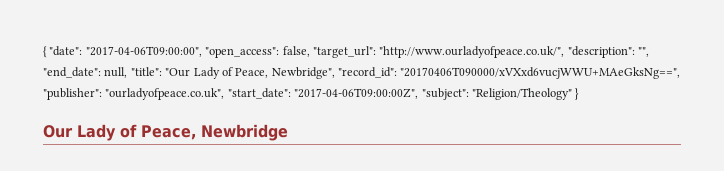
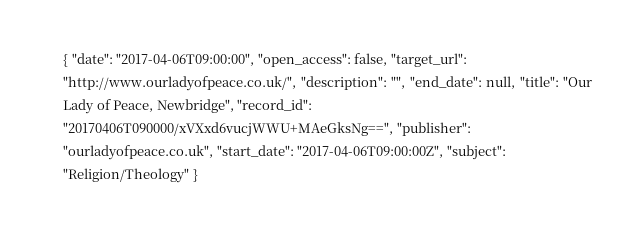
[43,124,288,141] // Our Lady of Peace, Newbridge -> (198, 175) none

